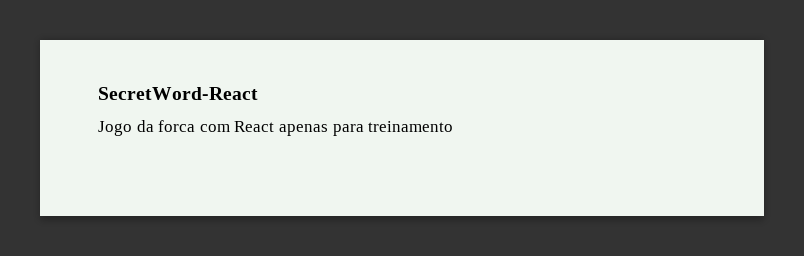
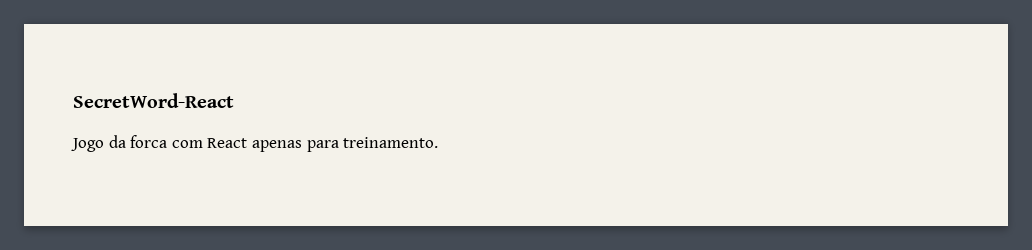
[368,121,454,132] treinamento -> [343,137,439,148] treinamento.

